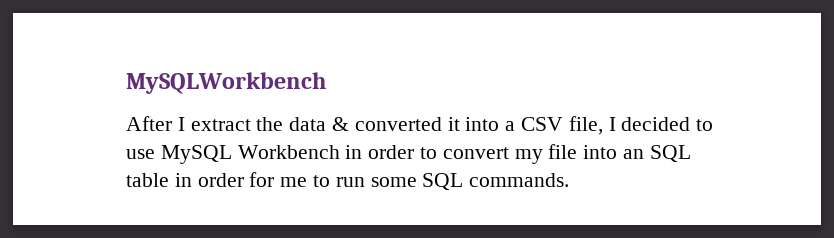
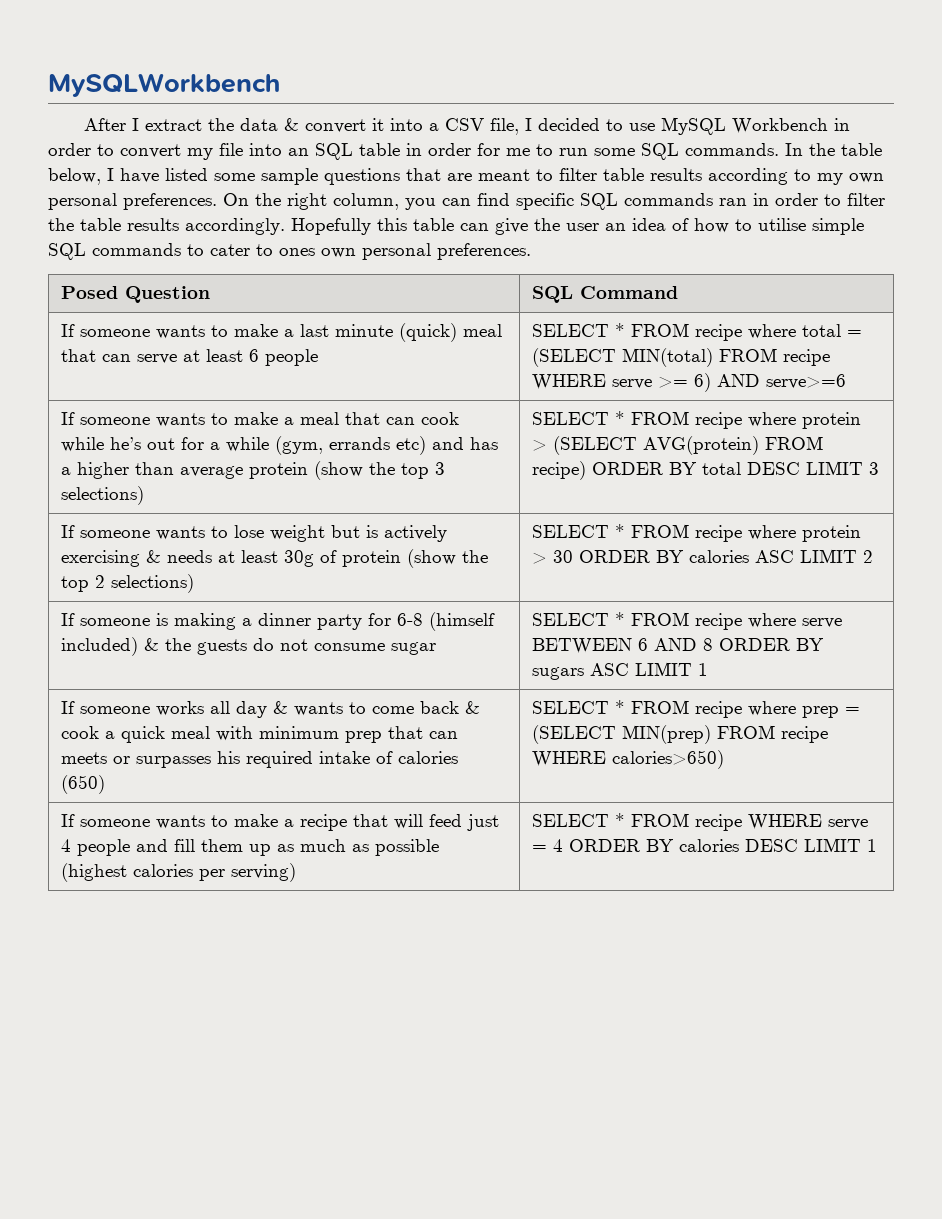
[354,117,442,131] converted -> [305,119,367,133] convert
(570, 180) none -> [785,143,882,156] [48,168,884,185] [48,193,885,210] [48,218,864,235] [48,243,531,260] [61,286,211,303] [532,286,679,303] [61,323,503,342] [61,349,319,366] [532,323,863,341] [532,348,831,367] [532,373,847,392] [61,412,460,427] [61,436,499,455] [61,461,446,480] [61,486,145,505] [532,411,862,429] [532,436,824,455] [532,461,880,480] [61,525,448,542] [61,549,489,568] [61,574,195,593] [532,524,862,542] [532,549,874,564] [61,612,496,631] [61,637,437,656] [532,612,843,630] [532,638,825,654] [532,662,709,680] [61,701,481,718] [61,726,459,743] [61,751,459,768] [61,775,106,794] [532,700,861,718] [532,725,829,744] [532,750,725,769] [61,814,500,831] [61,839,440,856] [61,863,297,882] [532,813,869,831] [532,838,878,852] In the table below, I have listed some sample questions that are meant to filter table results according to my own personal preferences. On the right column, you can find specific SQL commands ran in order to filter the table results accordingly. Hopefully this table can give the user an idea of how to utilise simple SQL commands to cater to ones own personal preferences. // Posed Question | SQL Command // If someone wants to make a last minute (quick) meal that can serve at least 6 people | SELECT * FROM recipe where total = (SELECT MIN(total) FROM recipe WHERE serve >= 6) AND serve>=6 // If someone wants to make a meal that can cook while he’s out for a while (gym, errands etc) and has a higher than average protein (show the top 3 selections) | SELECT * FROM recipe where protein > (SELECT AVG(protein) FROM recipe) ORDER BY total DESC LIMIT 3 // If someone wants to lose weight but is actively exercising & needs at least 30g of protein (show the top 2 selections) | SELECT * FROM recipe where protein > 30 ORDER BY calories ASC LIMIT 2 // If someone is making a dinner party for 6-8 (himself included) & the guests do not consume sugar | SELECT * FROM recipe where serve BETWEEN 6 AND 8 ORDER BY sugars ASC LIMIT 1 // If someone works all day & wants to come back & cook a quick meal with minimum prep that can meets or surpasses his required intake of calories (650) | SELECT * FROM recipe where prep = (SELECT MIN(prep) FROM recipe WHERE calories>650) // If someone wants to make a recipe that will feed just 4 people and fill them up as much as possible (highest calories per serving) | SELECT * FROM recipe WHERE serve = 4 ORDER BY calories DESC LIMIT 1

